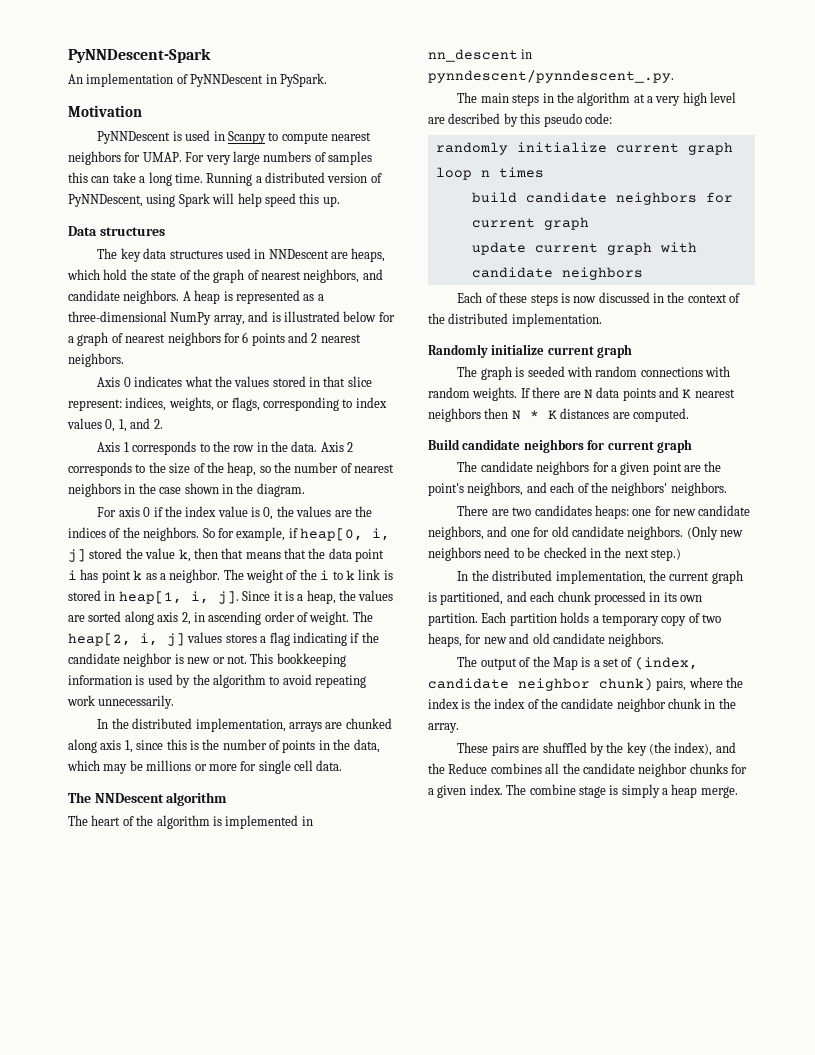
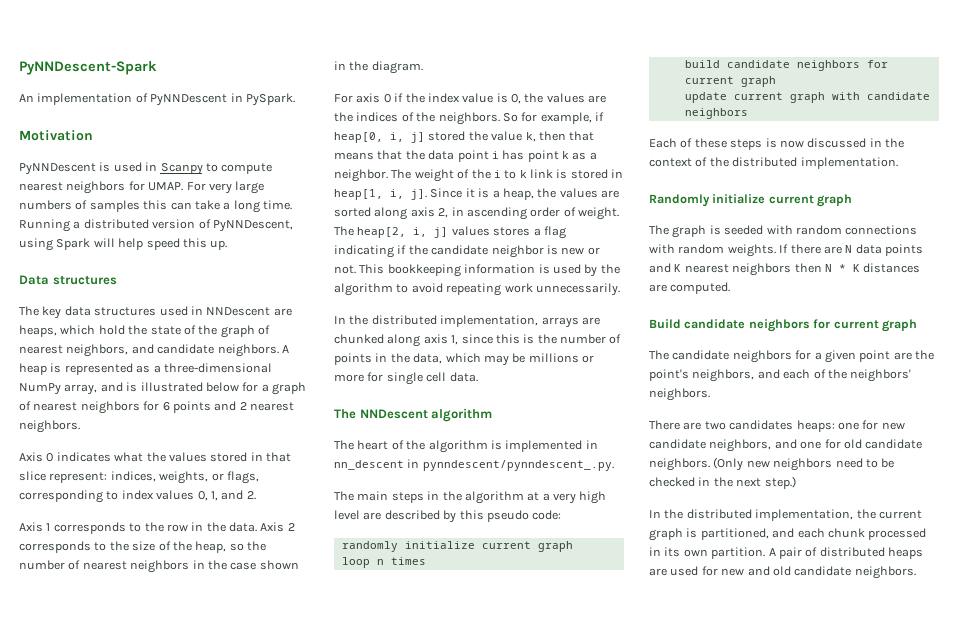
[481,612,721,626] [428,633,462,647] Each partition holds a temporary copy of two heaps, -> [768,547,923,559] [649,566,699,576] A pair of distributed heaps are used
[457,656,698,670] [428,677,744,691] [428,698,736,712] [428,723,459,733] [457,742,736,756] [428,763,747,777] [428,784,738,798] // The output of the Map is a set of (index, candidate neighbor chunk) pairs, where the index is the index of the candidate neighbor chunk in the array. // These pairs are shuffled by the key (the index), and the Reduce combines all the candidate neighbor chunks for a given index. The combine stage is simply a heap merge. -> (916, 572) none

